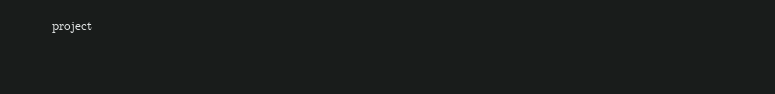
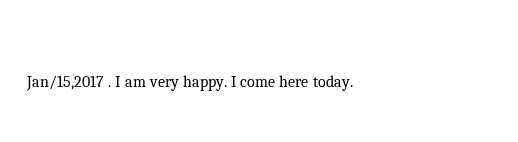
[52,22,92,33] project -> [26,75,353,91] Jan/15,2017 . I am very happy. I come here today.

